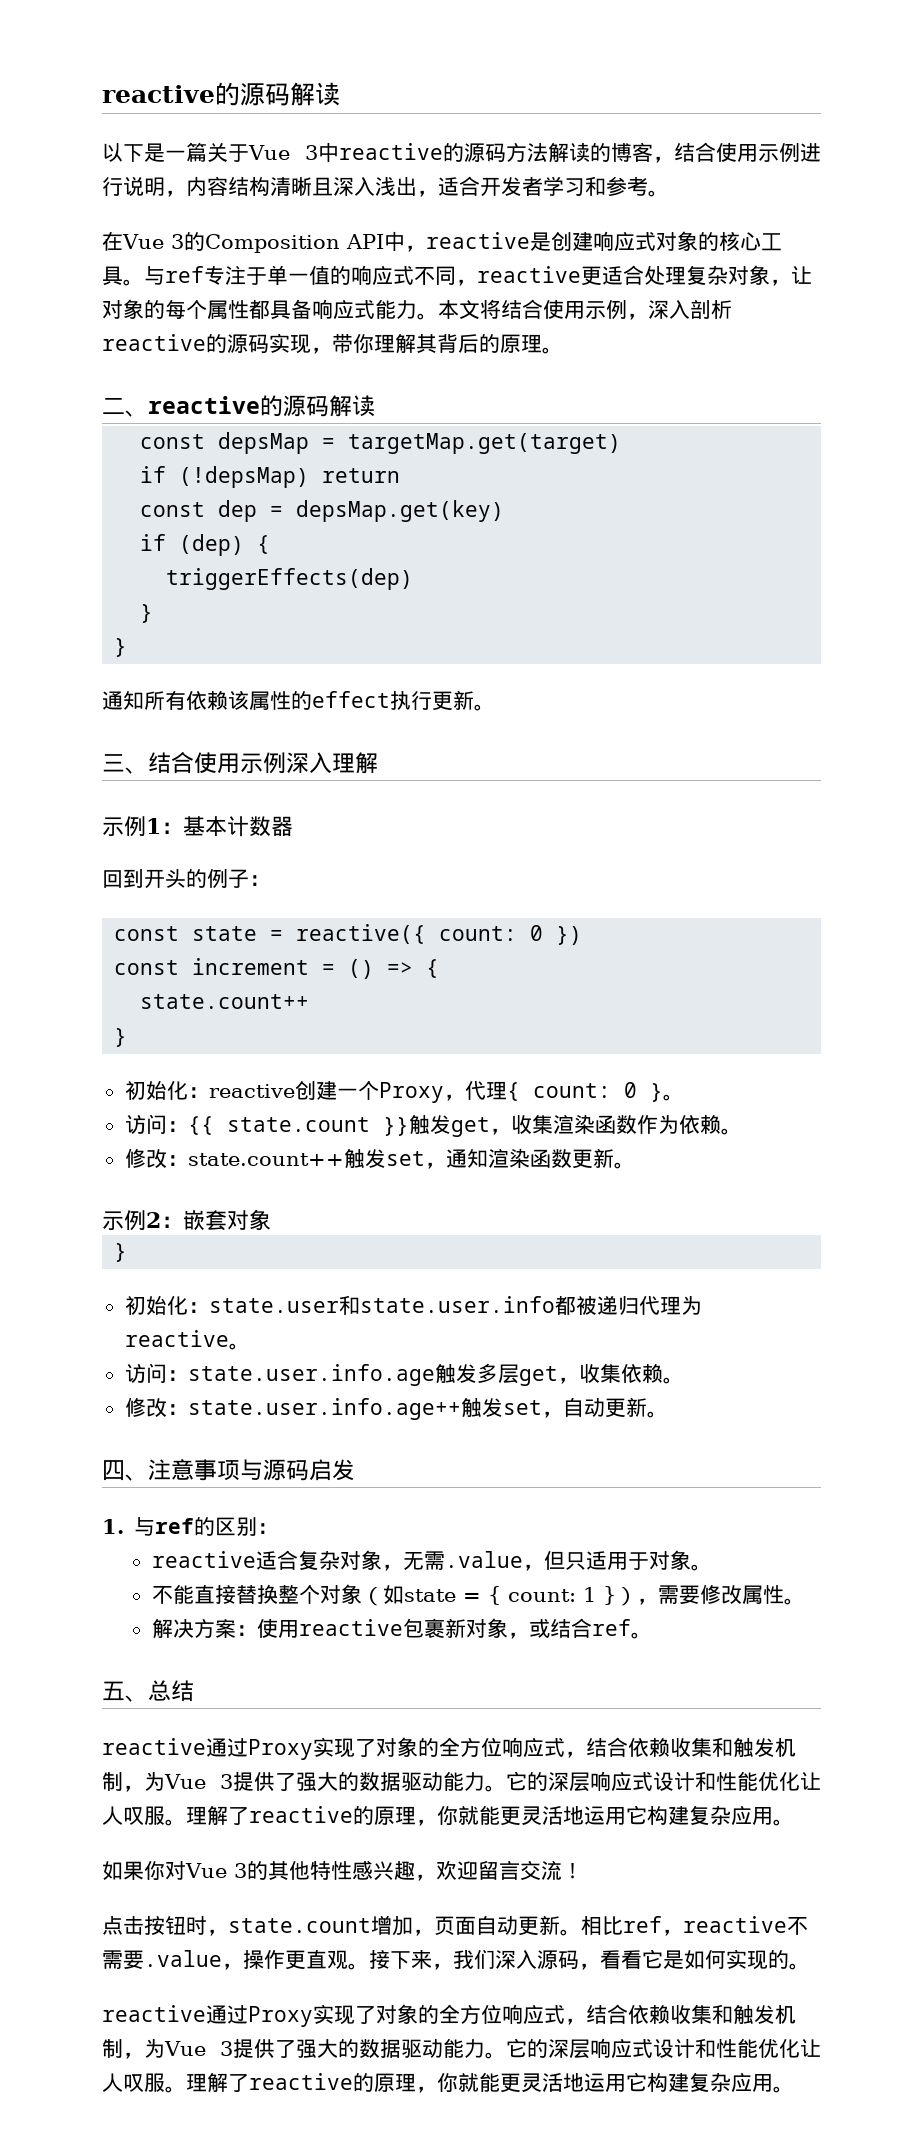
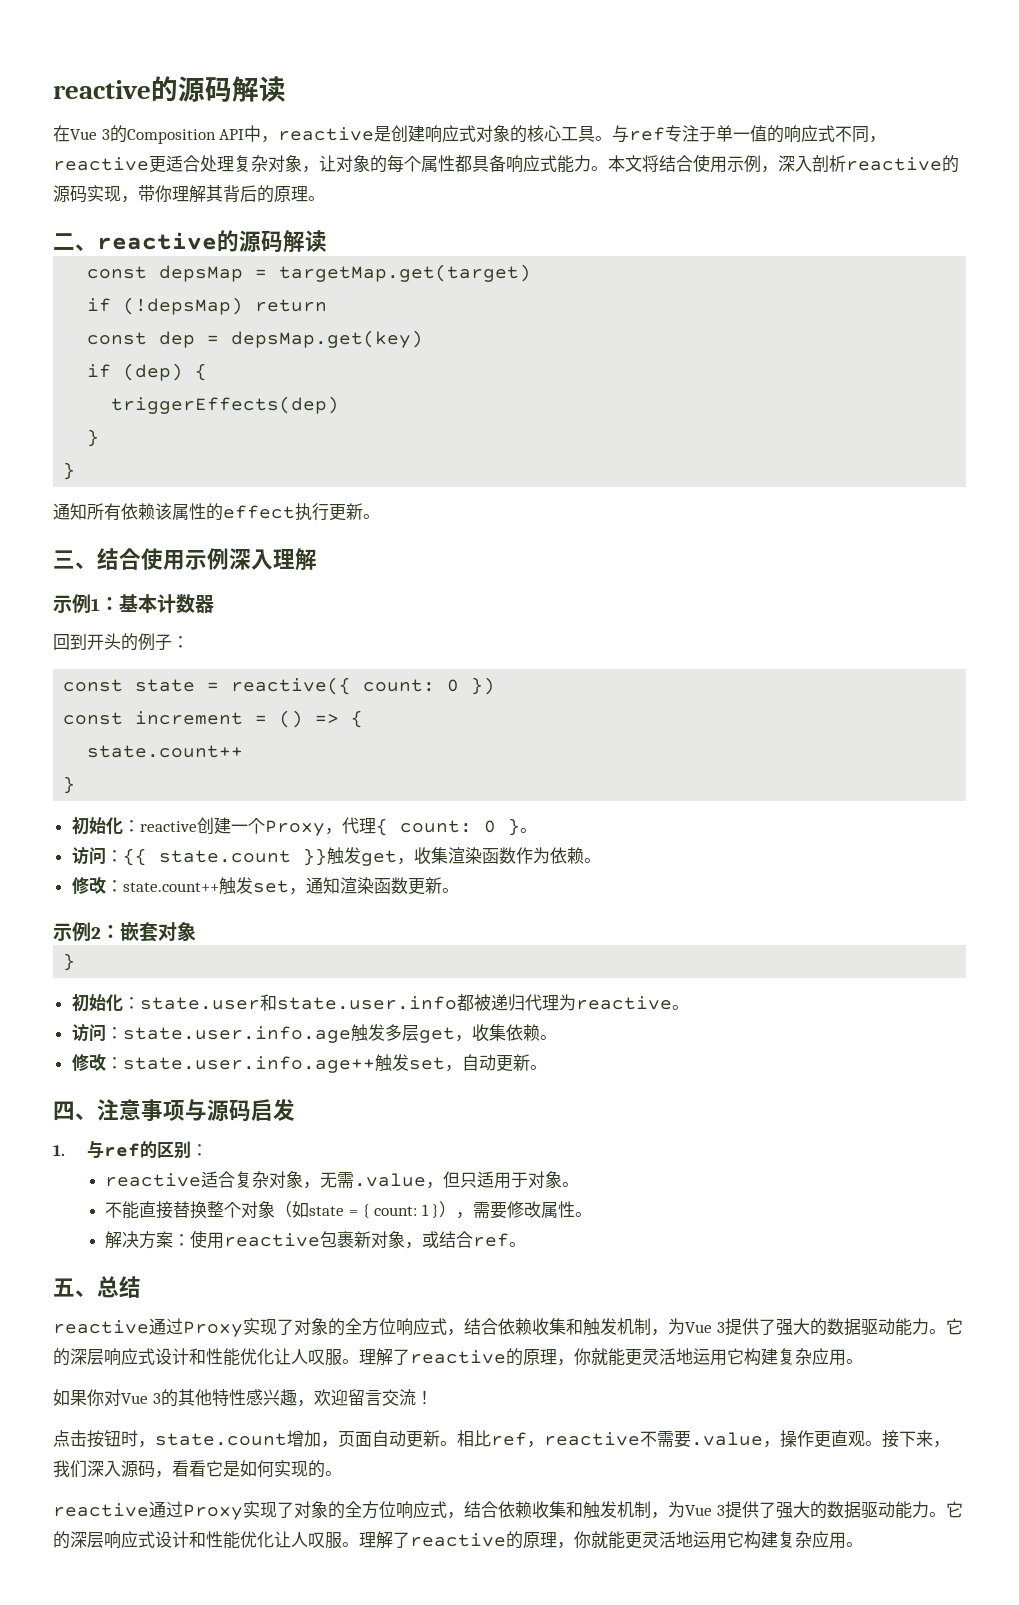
[102,82,340,106] [102,142,821,163] [102,176,669,197] reactive的源码解读 // 以下是一篇关于Vue 3中reactive的源码方法解读的博客，结合使用示例进行说明，内容结构清晰且深入浅出，适合开发者学习和参考。 -> [53,76,286,102] reactive的源码解读

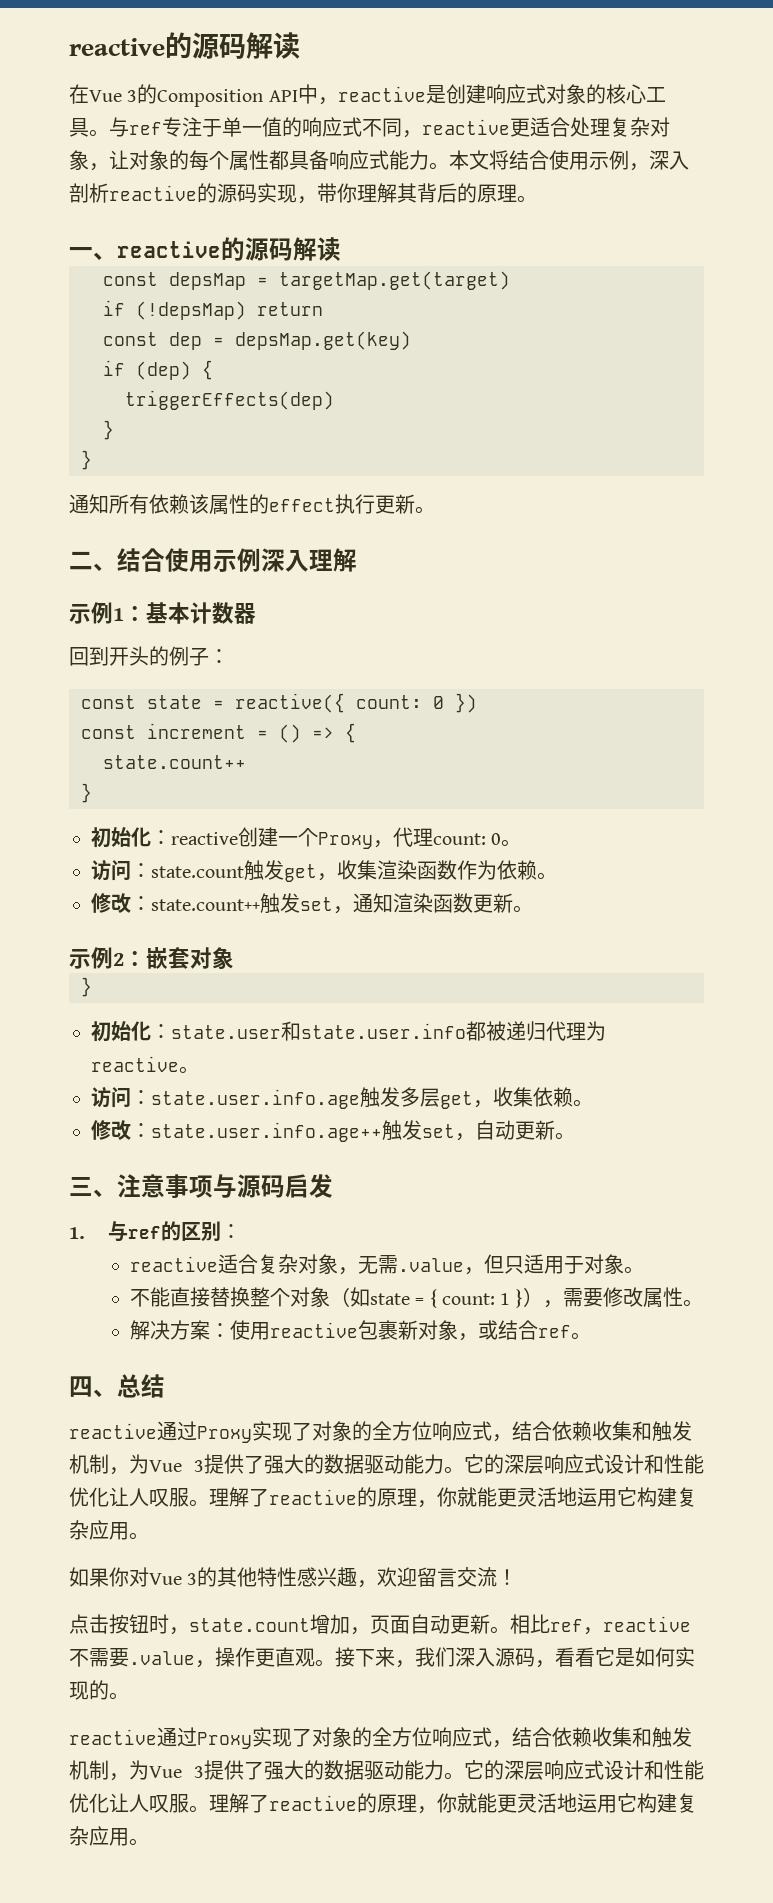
[53,233,75,250] 二 -> [69,247,93,258] 一
[53,550,75,569] 三 -> [69,551,93,570] 二
[375,818,537,836] [71,846,327,866] { count: 0 }。 // 访问：{{ state.count }} -> [433,833,522,847] [91,860,244,881] count: 0。 // 访问：state.count
[53,1101,75,1121] 四 -> [69,1177,93,1196] 三
[53,1278,75,1297] 五 -> [69,1376,93,1397] 四

